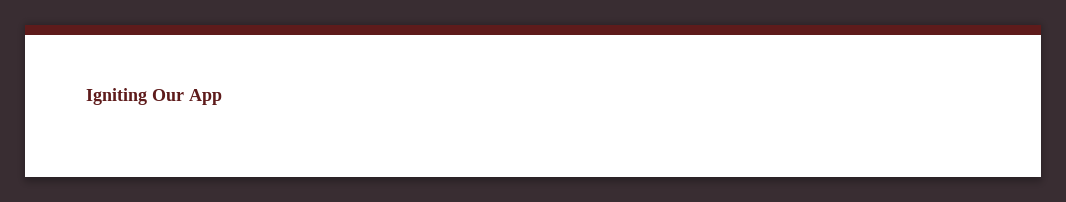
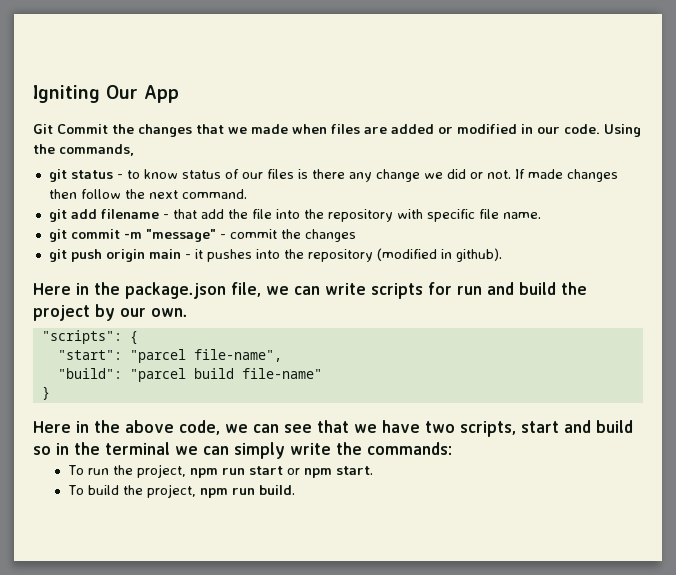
(222, 97) none -> [33,124,641,137] [33,144,134,156] [48,169,618,182] [48,189,247,199] [48,209,541,222] [48,229,356,242] [48,248,502,262] [33,282,587,299] [33,304,188,321] [41,330,138,345] [57,349,282,363] [57,368,322,382] [41,386,50,400] [33,420,633,437] [33,442,452,459] [68,464,374,478] [68,484,296,498] // Git Commit the changes that we made when files are added or modified in our code. Using the commands, // git status - to know status of our files is there any change we did or not. If made changes then follow the next command. // git add filename - that add the file into the repository with specific file name. // git commit -m "message" - commit the changes // git push origin main - it pushes into the repository (modified in github). // Here in the package.json file, we can write scripts for run and build the project by our own. // "scripts": { // "start": "parcel file-name", // "build": "parcel build file-name" // } // Here in the above code, we can see that we have two scripts, start and build so in the terminal we can simply write the commands: // To run the project, npm run start or npm start. // To build the project, npm run build.

